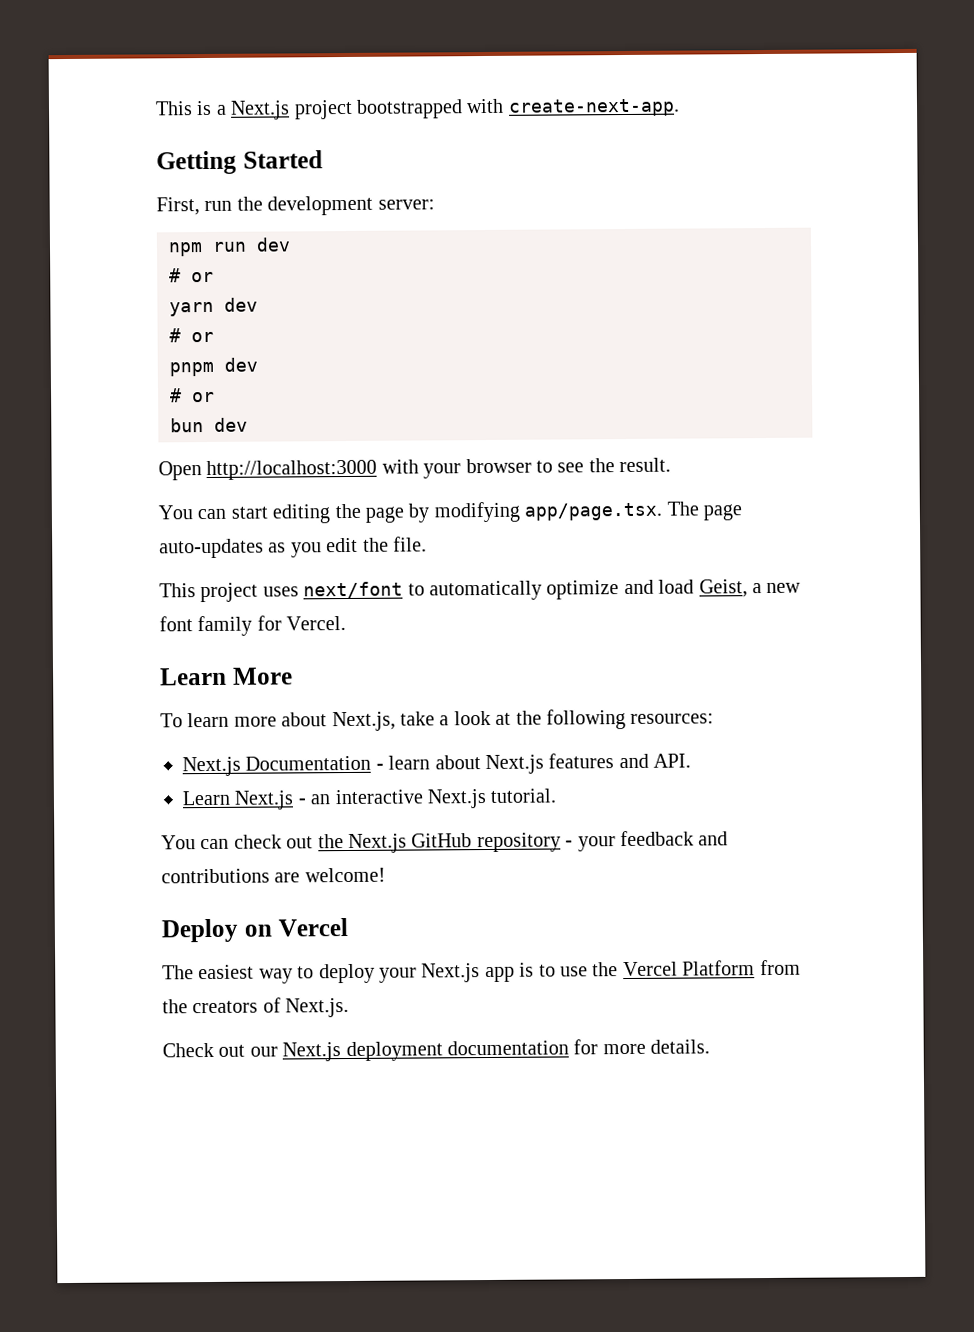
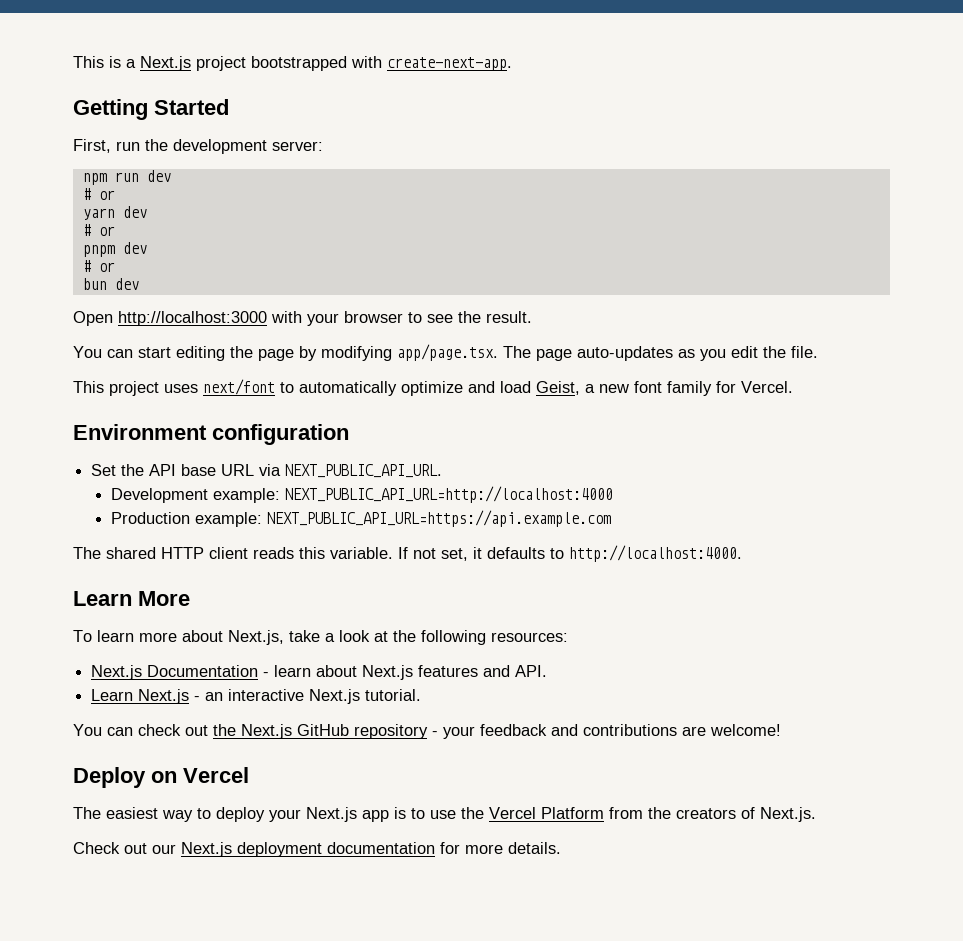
(347, 623) none -> [73,424,349,445] [91,464,443,478] [111,486,614,503] [111,510,612,527] [73,545,742,562] // Environment configuration // Set the API base URL via NEXT_PUBLIC_API_URL. // Development example: NEXT_PUBLIC_API_URL=http://localhost:4000 // Production example: NEXT_PUBLIC_API_URL=https://api.example.com // The shared HTTP client reads this variable. If not set, it defaults to http://localhost:4000.

